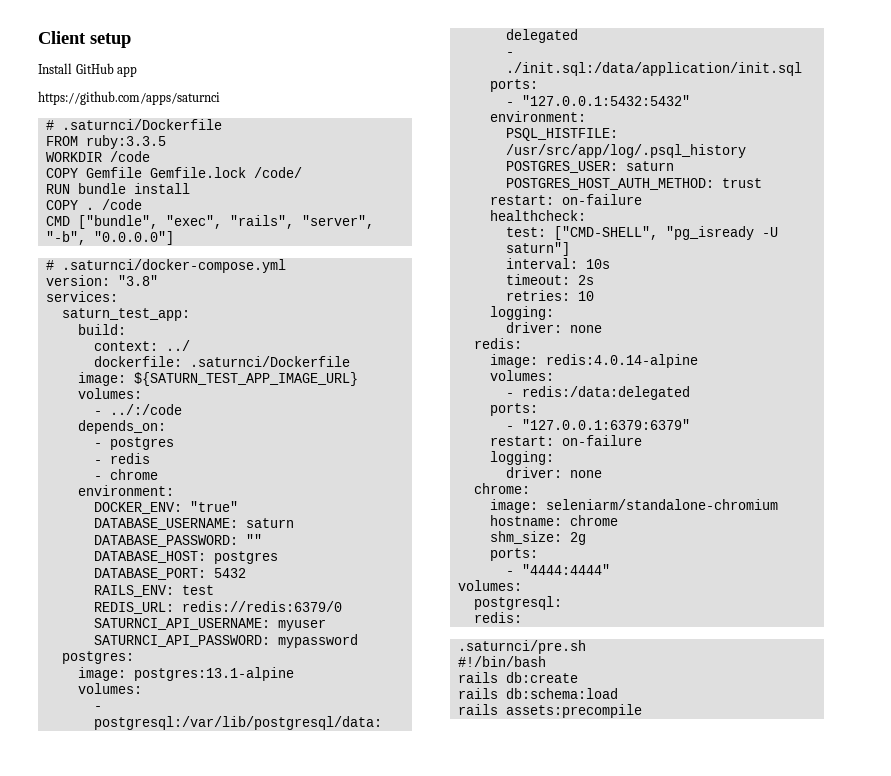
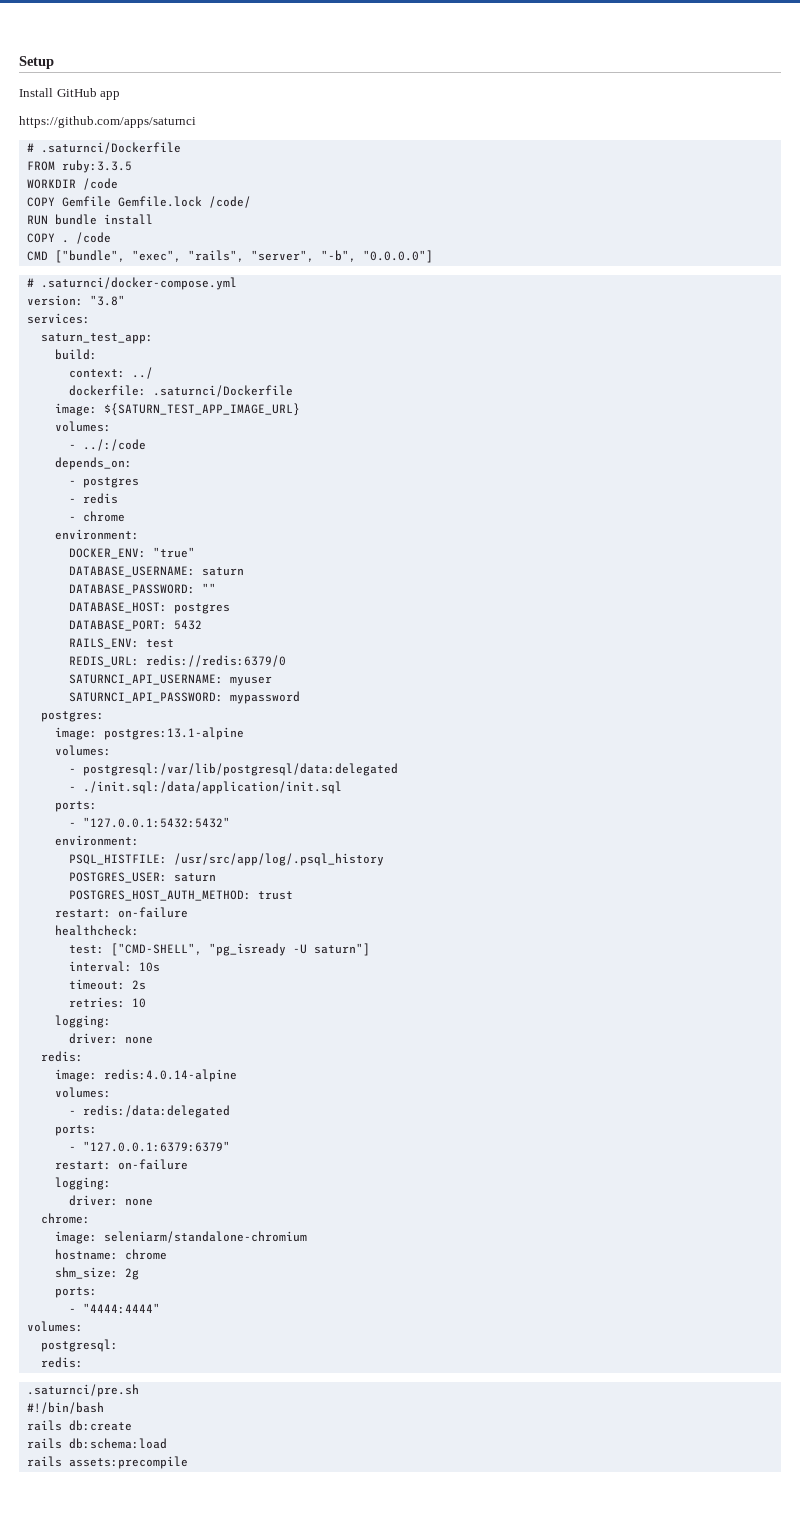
[38,31,131,48] Client setup -> [19,56,54,69] Setup

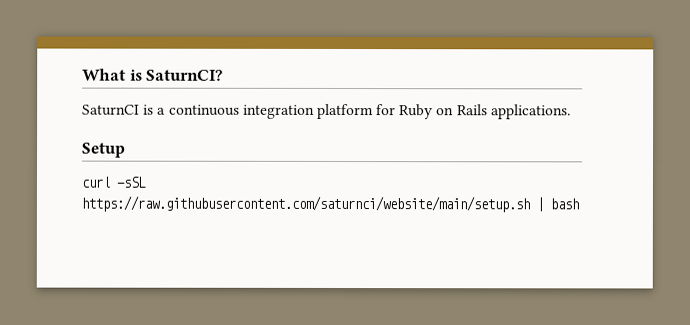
[19,56,54,69] [19,88,121,100] [19,116,196,128] [26,142,181,154] [26,160,132,173] [26,178,118,190] [26,196,251,208] [26,214,153,225] [26,232,111,244] [26,250,433,263] [26,277,237,290] [26,295,125,306] [26,313,90,324] [40,333,153,344] [54,349,97,360] [68,367,153,379] [68,385,293,397] [54,403,300,416] [54,421,111,432] [68,439,146,451] [54,457,132,470] [68,477,139,488] [68,493,118,504] [68,511,125,522] [54,529,139,540] [68,547,195,559] [68,566,244,577] [68,583,216,595] [68,602,230,614] [68,620,202,631] [68,638,174,649] [68,655,286,667] [68,674,272,686] [68,691,300,704] [40,711,104,722] [54,727,244,740] [54,745,111,756] [68,763,398,776] [68,781,342,794] [54,801,97,812] [68,817,230,828] [54,835,139,846] [68,853,384,866] [68,872,216,883] [68,890,293,901] [54,907,188,918] [54,925,139,936] [68,943,370,956] [68,961,160,972] [68,979,146,990] [68,997,146,1008] [54,1015,111,1028] [68,1033,153,1044] [40,1051,83,1062] [54,1069,237,1082] [54,1087,111,1098] [68,1105,230,1118] [54,1125,97,1136] [68,1141,230,1152] [54,1159,188,1170] [54,1177,111,1190] [68,1195,153,1206] [40,1213,90,1224] [54,1231,307,1244] [54,1249,167,1260] [54,1267,139,1280] [54,1287,97,1298] [68,1303,160,1314] [26,1321,83,1332] [40,1339,118,1352] [40,1357,83,1368] [26,1384,139,1397] [26,1402,104,1414] [26,1420,132,1431] [26,1438,167,1449] [26,1456,188,1469] Setup // Install GitHub app // https://github.com/apps/saturnci // # .saturnci/Dockerfile // FROM ruby:3.3.5 // WORKDIR /code // COPY Gemfile Gemfile.lock /code/ // RUN bundle install // COPY . /code // CMD ["bundle", "exec", "rails", "server", "-b", "0.0.0.0"] // # .saturnci/docker-compose.yml // version: "3.8" // services: // saturn_test_app: // build: // context: ../ // dockerfile: .saturnci/Dockerfile // image: ${SATURN_TEST_APP_IMAGE_URL} // volumes: // - ../:/code // depends_on: // - postgres // - redis // - chrome // environment: // DOCKER_ENV: "true" // DATABASE_USERNAME: saturn // DATABASE_PASSWORD: "" // DATABASE_HOST: postgres // DATABASE_PORT: 5432 // RAILS_ENV: test // REDIS_URL: redis://redis:6379/0 // SATURNCI_API_USERNAME: myuser // SATURNCI_API_PASSWORD: mypassword // postgres: // image: postgres:13.1-alpine // volumes: // - postgresql:/var/lib/postgresql/data:delegated // - ./init.sql:/data/application/init.sql // ports: // - "127.0.0.1:5432:5432" // environment: // PSQL_HISTFILE: /usr/src/app/log/.psql_history // POSTGRES_USER: saturn // POSTGRES_HOST_AUTH_METHOD: trust // restart: on-failure // healthcheck: // test: ["CMD-SHELL", "pg_isready -U saturn"] // interval: 10s // timeout: 2s // retries: 10 // logging: // driver: none // redis: // image: redis:4.0.14-alpine // volumes: // - redis:/data:delegated // ports: // - "127.0.0.1:6379:6379" // restart: on-failure // logging: // driver: none // chrome: // image: seleniarm/standalone-chromium // hostname: chrome // shm_size: 2g // ports: // - "4444:4444" // volumes: // postgresql: // redis: // .saturnci/pre.sh // #!/bin/bash // rails db:create // rails db:schema:load // rails assets:precompile -> [82,68,224,81] [82,103,571,120] [82,142,126,158] [81,176,146,188] [81,195,579,213] What is SaturnCI? // SaturnCI is a continuous integration platform for Ruby on Rails applications. // Setup // curl -sSL https://raw.githubusercontent.com/saturnci/website/main/setup.sh | bash

